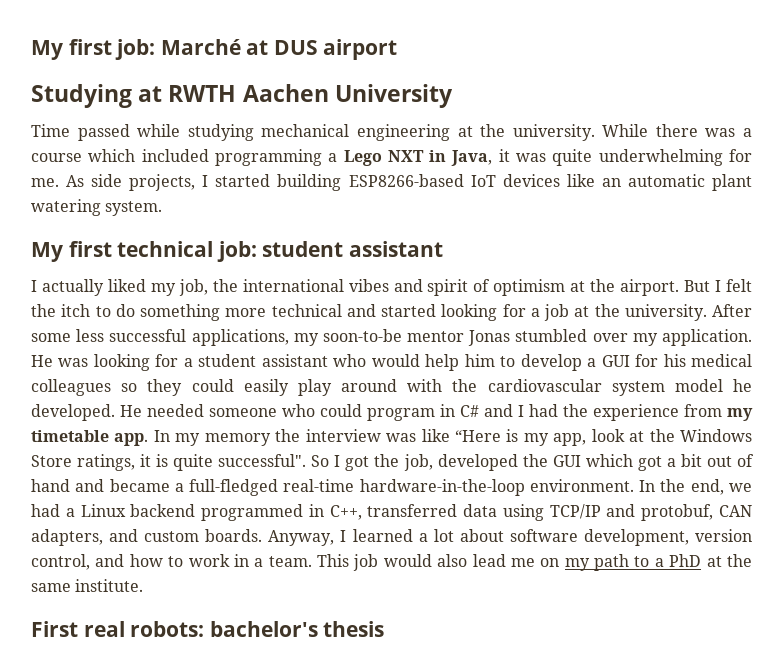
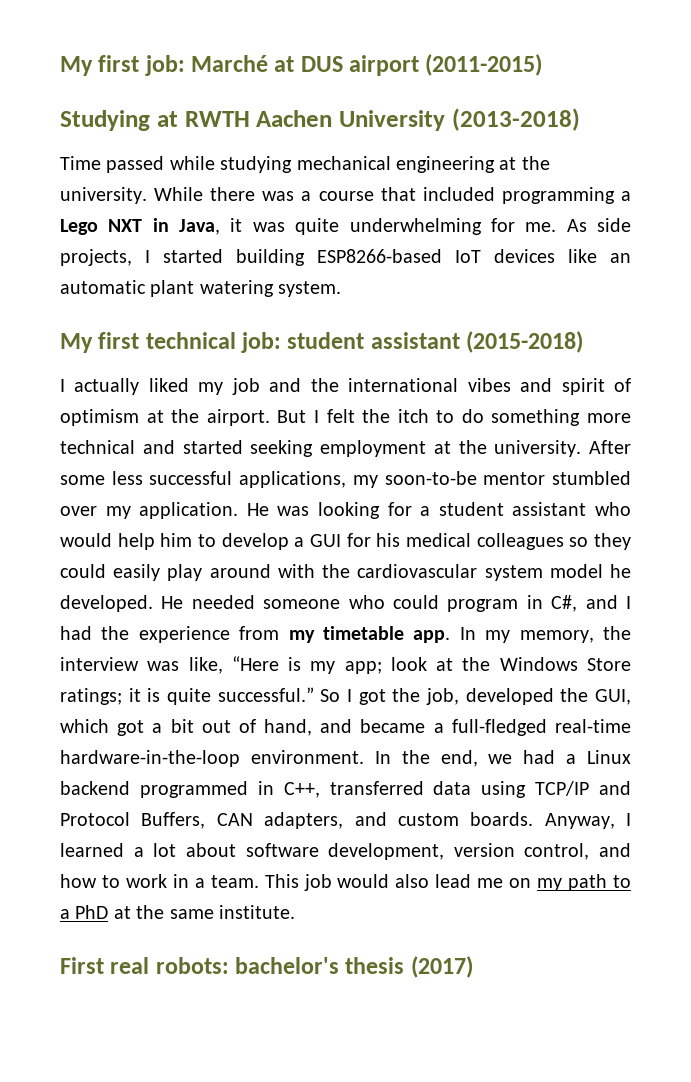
(398, 49) none -> [425,54,543,76] (2011-2015)
(453, 96) none -> [451,108,580,131] (2013-2018)
[88,149,136,162] which -> [380,187,416,201] that
(443, 249) none -> [466,331,584,353] (2015-2018)
[178,279,208,296] job, -> [231,378,302,395] job and
[441,304,569,321] looking for a job -> [250,440,426,457] seeking employment
[468,330,511,346] Jonas -> (546, 478) none
[460,405,479,417] C# -> [551,595,578,612] C#,
[204,433,271,446] memory -> [519,630,594,643] memory,
[421,429,450,442] like -> [188,657,223,674] like,
[553,433,587,446] app, -> [344,661,382,674] app;
[77,454,136,471] ratings, -> [60,688,122,705] ratings;
[218,454,307,467] successful". -> [217,687,314,702] successful.”
[552,455,581,467] GUI -> [595,689,632,705] GUI,
[31,479,70,492] hand -> [264,719,313,736] hand,
[641,504,714,521] protobuf, -> [60,812,206,829] Protocol Buffers,
(385, 629) none -> [410,956,473,978] (2017)

